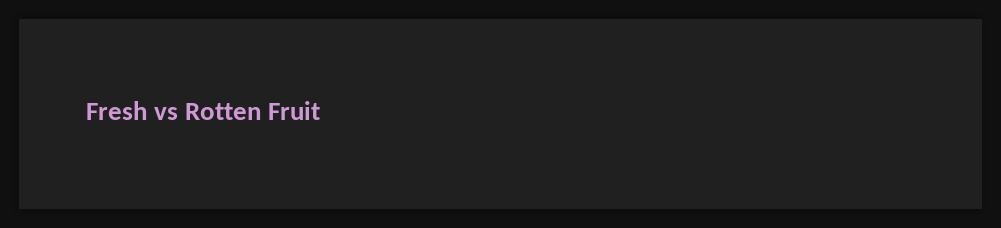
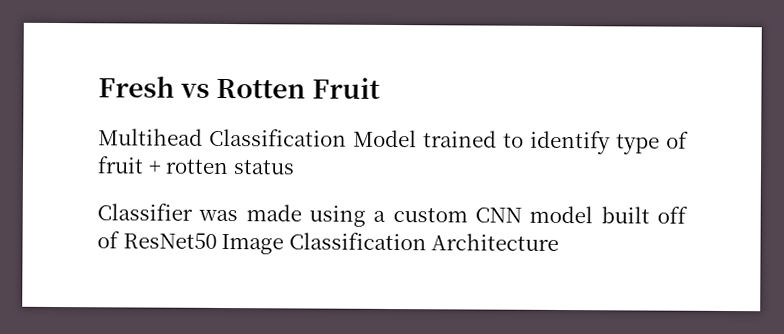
(321, 110) none -> [98,128,689,155] [97,156,295,175] [97,203,688,227] [97,231,560,255] // Multihead Classification Model trained to identify type of fruit + rotten status // Classifier was made using a custom CNN model built off of ResNet50 Image Classification Architecture

